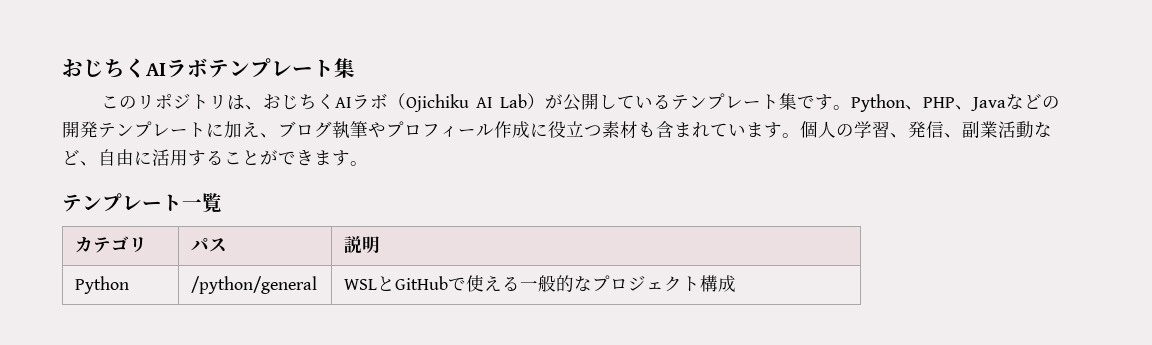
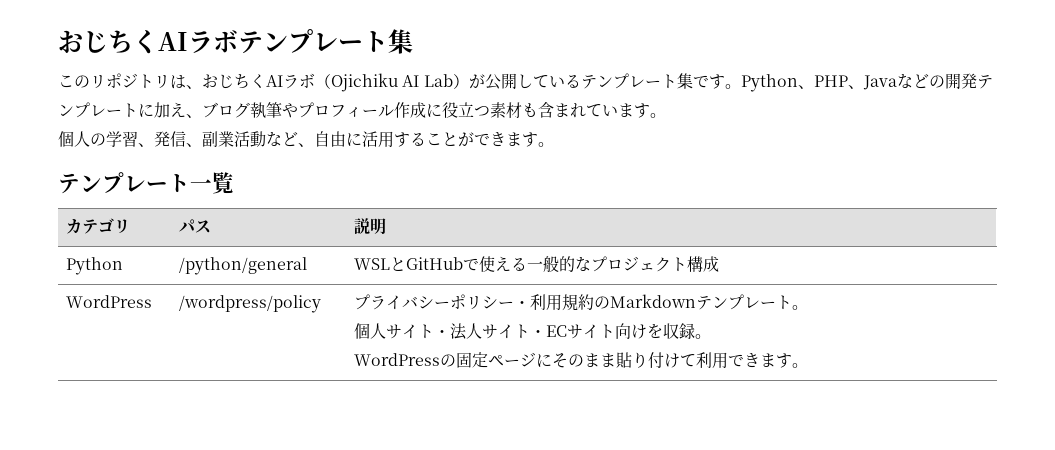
(800, 135) none -> (666, 115) //
(736, 283) none -> [65,295,152,308] [178,295,321,313] [353,294,808,311] [353,323,711,340] [353,352,808,369] // WordPress | /wordpress/policy | プライバシーポリシー・利用規約のMarkdownテンプレート。 // 個人サイト・法人サイト・ECサイト向けを収録。 // WordPressの固定ページにそのまま貼り付けて利用できます。

